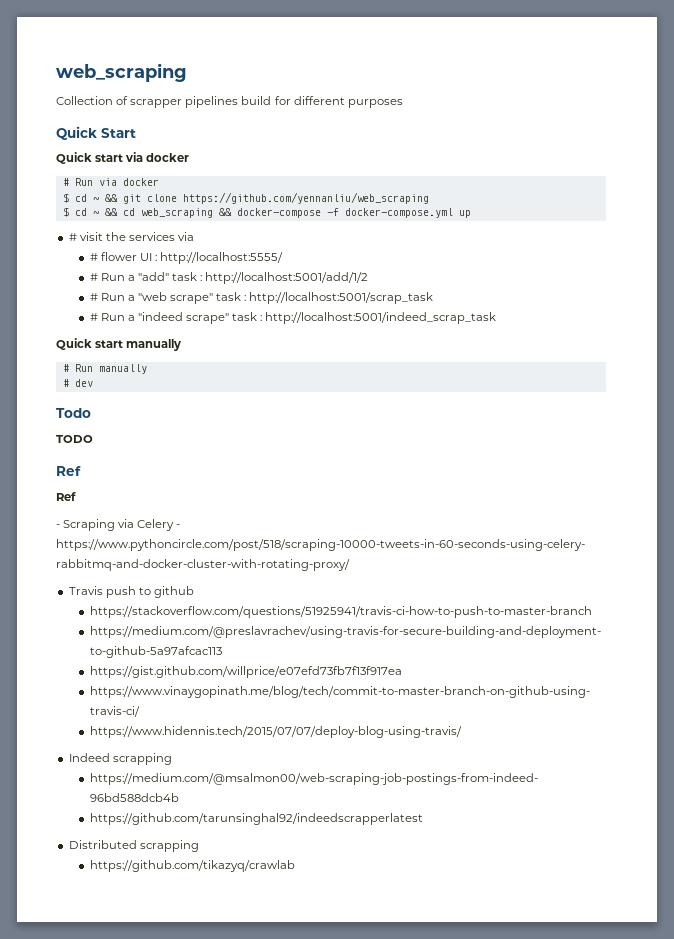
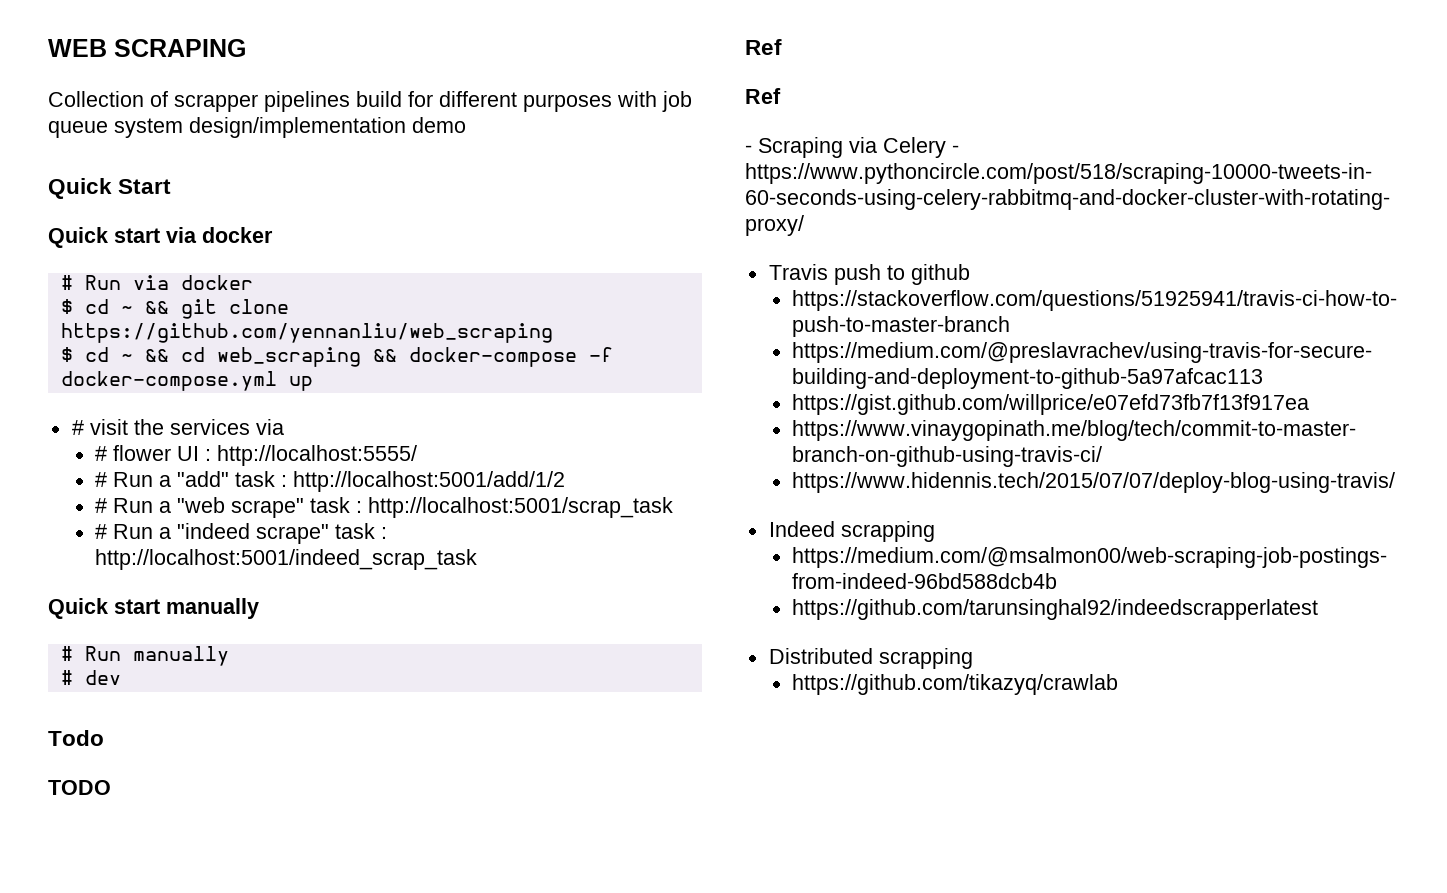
[56,63,187,82] web_scraping -> [48,39,246,57] WEB SCRAPING
(403, 103) none -> [617,91,692,112] [48,117,466,138] with job queue system design/implementation demo

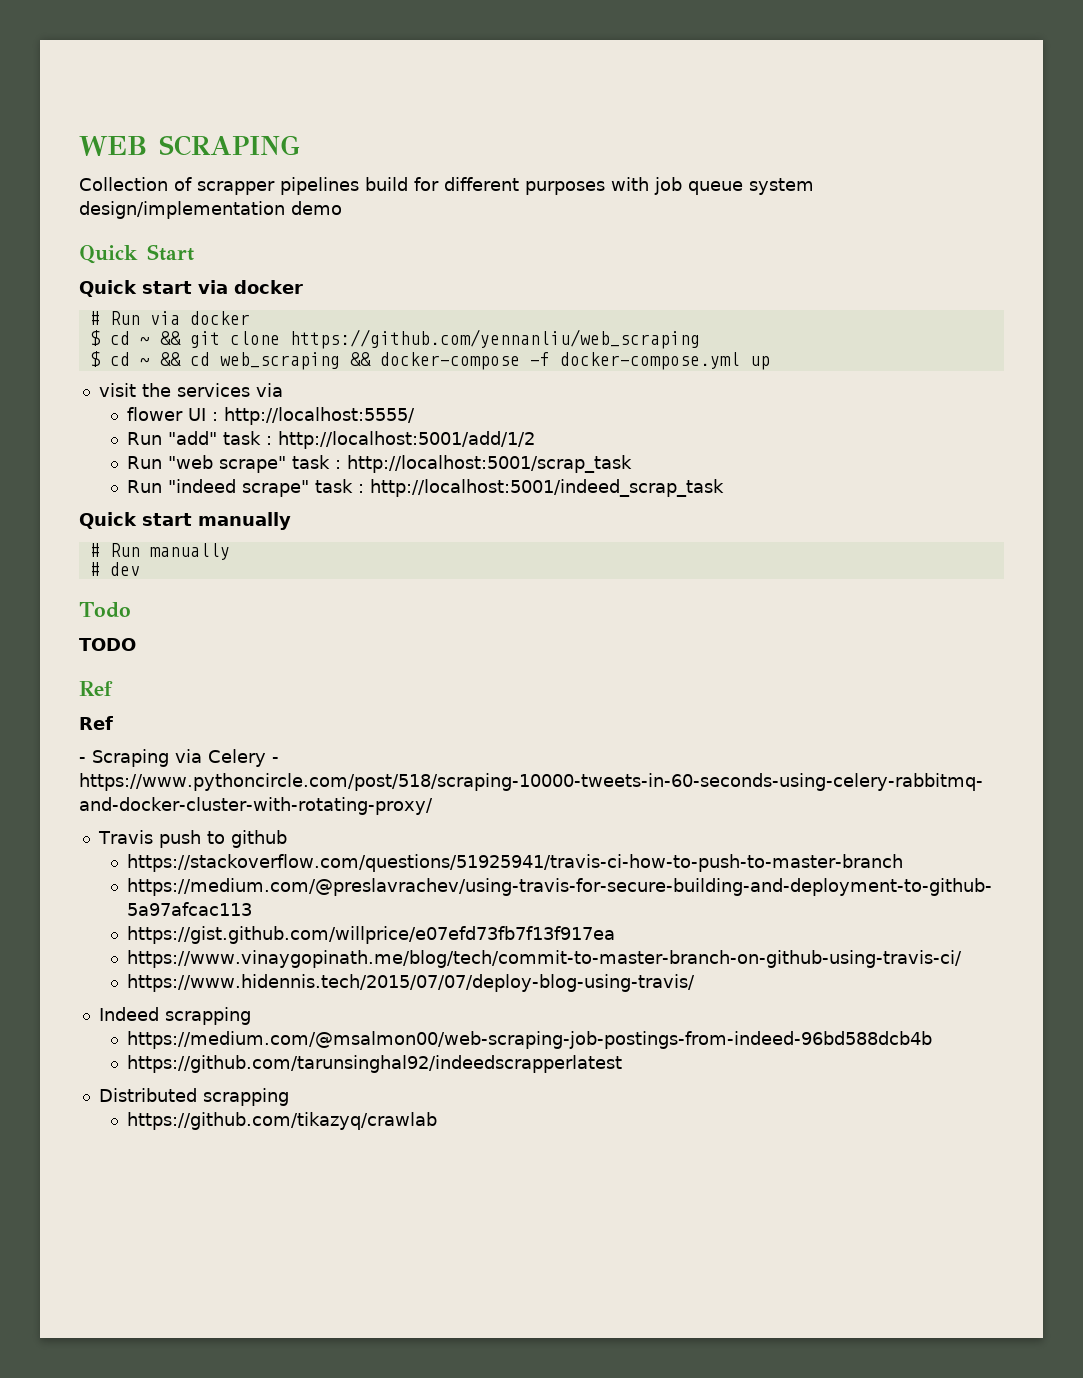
[71,420,84,435] # -> (770, 363) none
[95,446,108,461] # -> (283, 390) none
[95,472,172,487] # Run a -> [127,432,163,445] Run
[95,498,172,513] # Run a -> [127,456,163,469] Run
[95,524,172,539] # Run a -> [127,480,163,493] Run

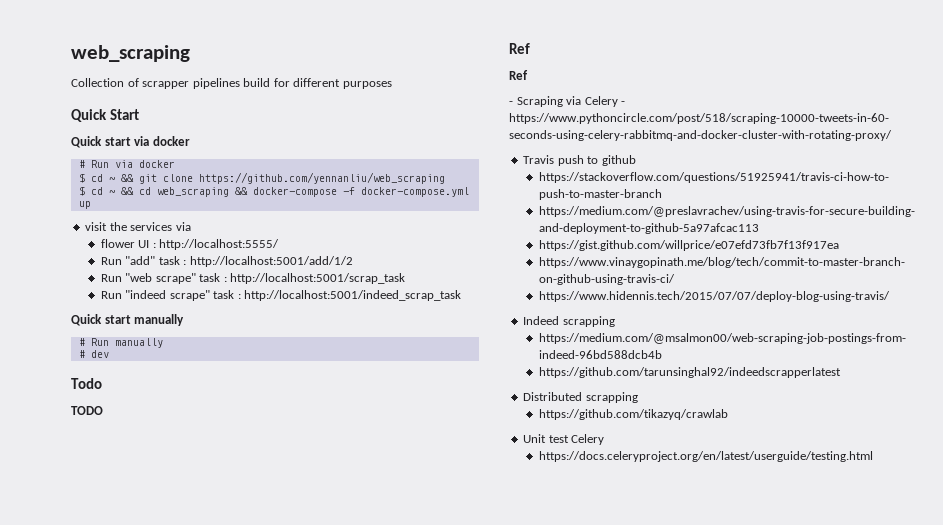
[79,135,300,156] WEB SCRAPING -> [71,45,190,62] web_scraping
[611,177,814,195] [79,201,342,219] with job queue system design/implementation demo -> (392, 85) none
(438, 1121) none -> [523,434,605,445] [538,451,873,462] // Unit test Celery // https://docs.celeryproject.org/en/latest/userguide/testing.html

